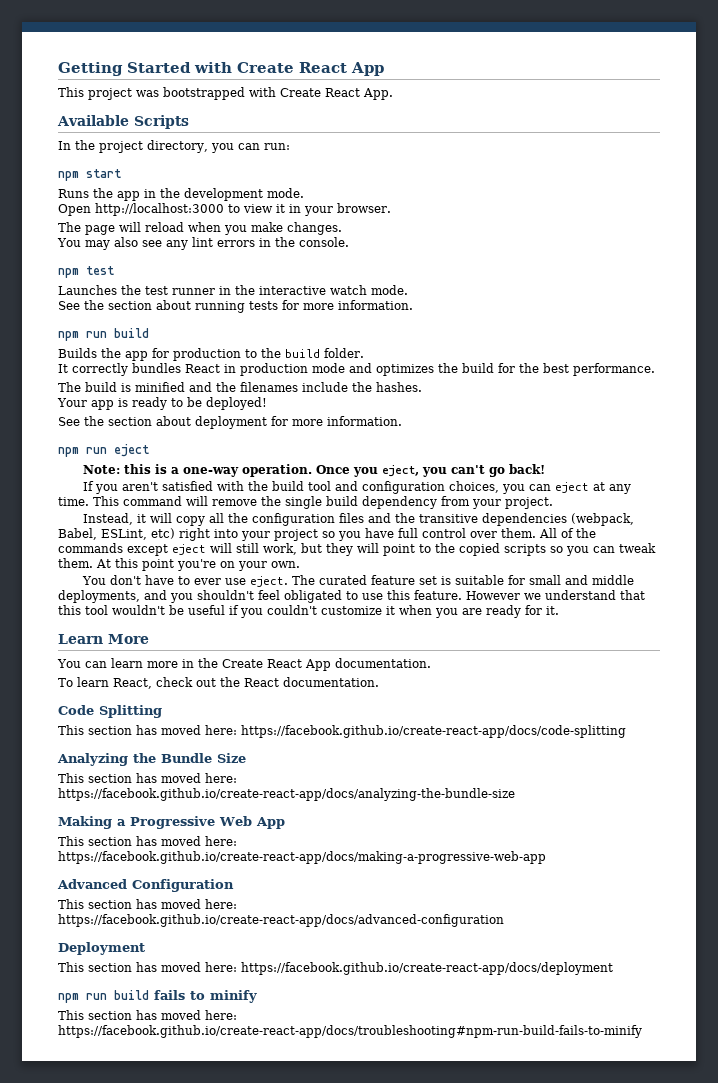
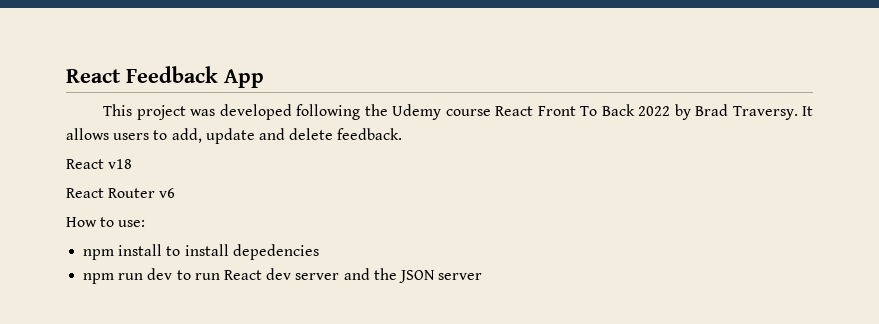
[58,62,347,76] Getting Started with Create React -> [66,66,218,83] React Feedback
[163,87,393,100] [57,115,189,129] [58,140,290,153] [58,169,121,181] [58,188,304,201] [58,203,391,216] [58,222,342,235] [57,237,349,250] [58,266,114,278] [58,285,408,295] [58,300,413,313] [58,328,149,341] [58,348,364,361] [58,363,655,376] [58,382,422,392] [57,397,267,410] [58,416,402,429] [58,444,149,457] [82,464,545,477] [82,481,631,494] [58,496,553,509] [82,513,634,526] [58,528,596,541] [58,543,656,556] [58,558,300,571] [81,575,634,587] [58,590,645,603] [58,605,559,618] [58,634,149,644] [57,658,431,671] [58,677,379,689] [58,705,162,718] [58,725,626,738] [57,753,246,766] [58,773,237,783] [58,788,515,801] [58,816,285,829] [58,836,237,846] [58,851,546,864] [57,879,234,892] [58,899,237,909] [58,914,504,927] [58,942,145,955] [58,962,613,975] [58,990,257,1003] [58,1010,237,1020] [58,1025,642,1038] bootstrapped with Create React App. // Available Scripts // In the project directory, you can run: // npm start // Runs the app in the development mode. // Open http://localhost:3000 to view it in your browser. // The page will reload when you make changes. // You may also see any lint errors in the console. // npm test // Launches the test runner in the interactive watch mode. // See the section about running tests for more information. // npm run build // Builds the app for production to the build folder. // It correctly bundles React in production mode and optimizes the build for the best performance. // The build is minified and the filenames include the hashes. // Your app is ready to be deployed! // See the section about deployment for more information. // npm run eject // Note: this is a one-way operation. Once you eject, you can't go back! // If you aren't satisfied with the build tool and configuration choices, you can eject at any time. This command will remove the single build dependency from your project. // Instead, it will copy all the configuration files and the transitive dependencies (webpack, Babel, ESLint, etc) right into your project so you have full control over them. All of the commands except eject will still work, but they will point to the copied scripts so you can tweak them. At this point you're on your own. // You don't have to ever use eject. The curated feature set is suitable for small and middle deployments, and you shouldn't feel obligated to use this feature. However we understand that this tool wouldn't be useful if you couldn't customize it when you are ready for it. // Learn More // You can learn more in the Create React App documentation. // To learn React, check out the React documentation. // Code Splitting // This section has moved here: https://facebook.github.io/create-react-app/docs/code-splitting // Analyzing the Bundle Size // This section has moved here: https://facebook.github.io/create-react-app/docs/analyzing-the-bundle-size // Making a Progressive Web App // This section has moved here: https://facebook.github.io/create-react-app/docs/making-a-progressive-web-app // Advanced Configuration // This section has moved here: https://facebook.github.io/create-react-app/docs/advanced-configuration // Deployment // This section has moved here: https://facebook.github.io/create-react-app/docs/deployment // npm run build fails to minify // This section has moved here: https://facebook.github.io/create-react-app/docs/troubleshooting#npm-run-build-fails-to-minify -> [219,104,814,120] [66,128,403,144] [66,159,133,169] [66,188,176,198] [66,217,146,227] [83,244,319,260] [83,268,483,284] developed following the Udemy course React Front To Back 2022 by Brad Traversy. It allows users to add, update and delete feedback. // React v18 // React Router v6 // How to use: // npm install to install depedencies // npm run dev to run React dev server and the JSON server

